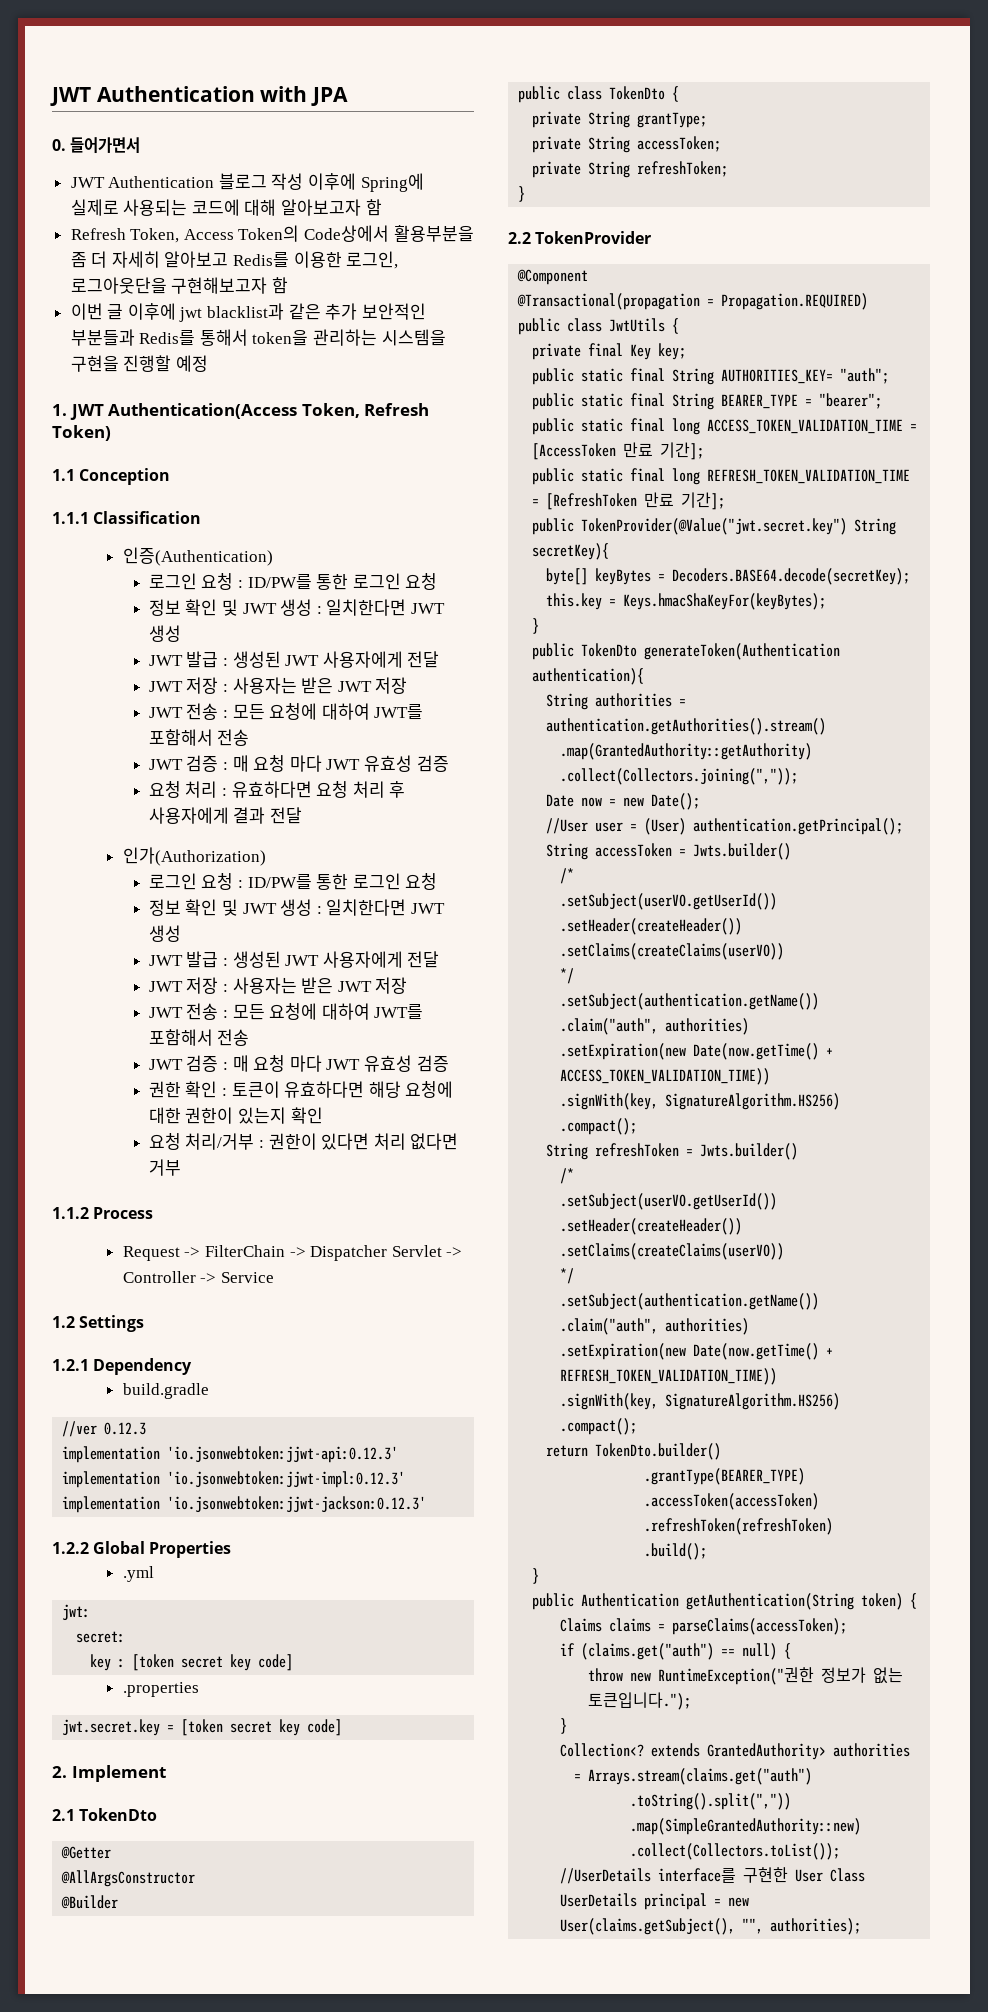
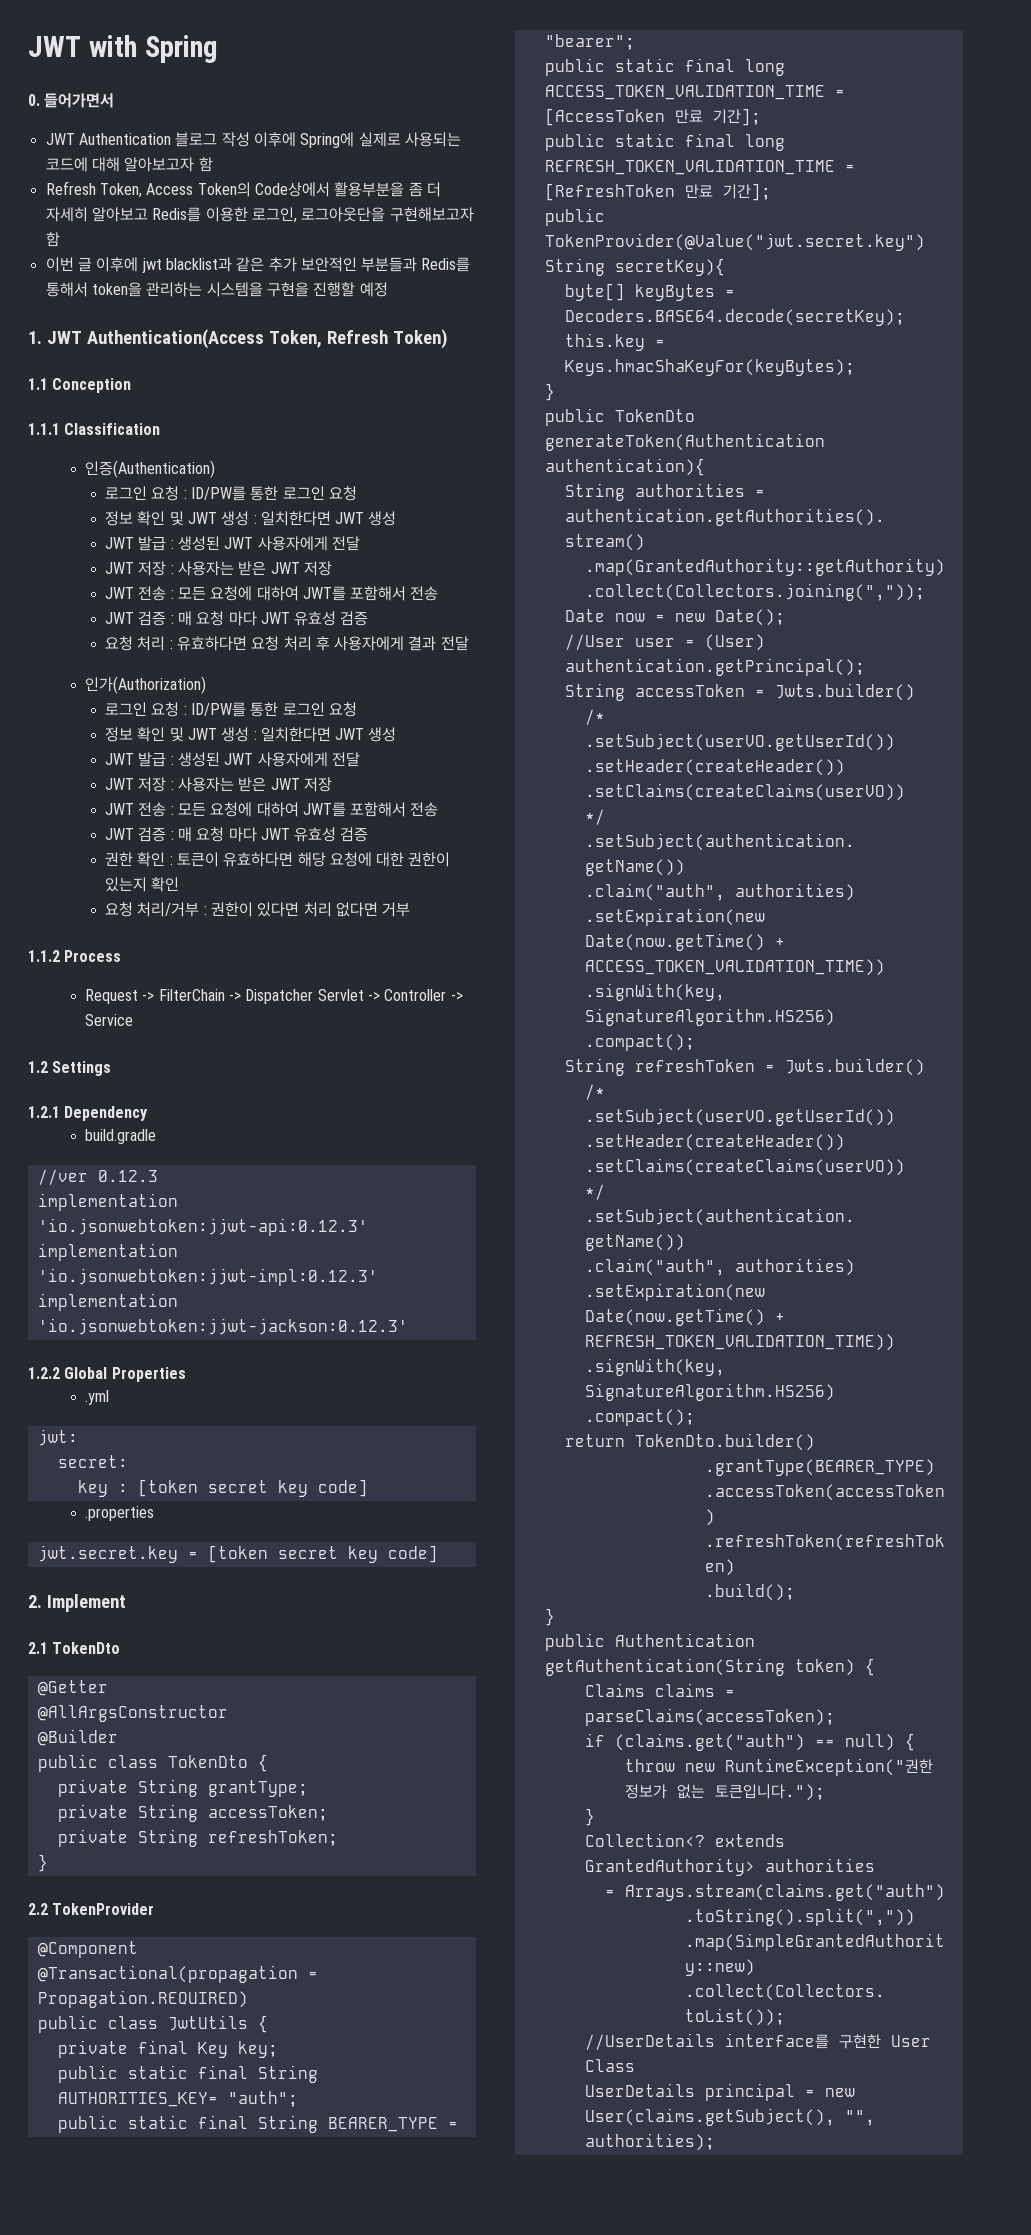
[50,86,349,106] JWT Authentication with JPA -> [28,35,217,63] JWT with Spring

